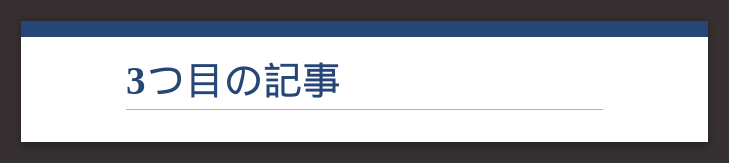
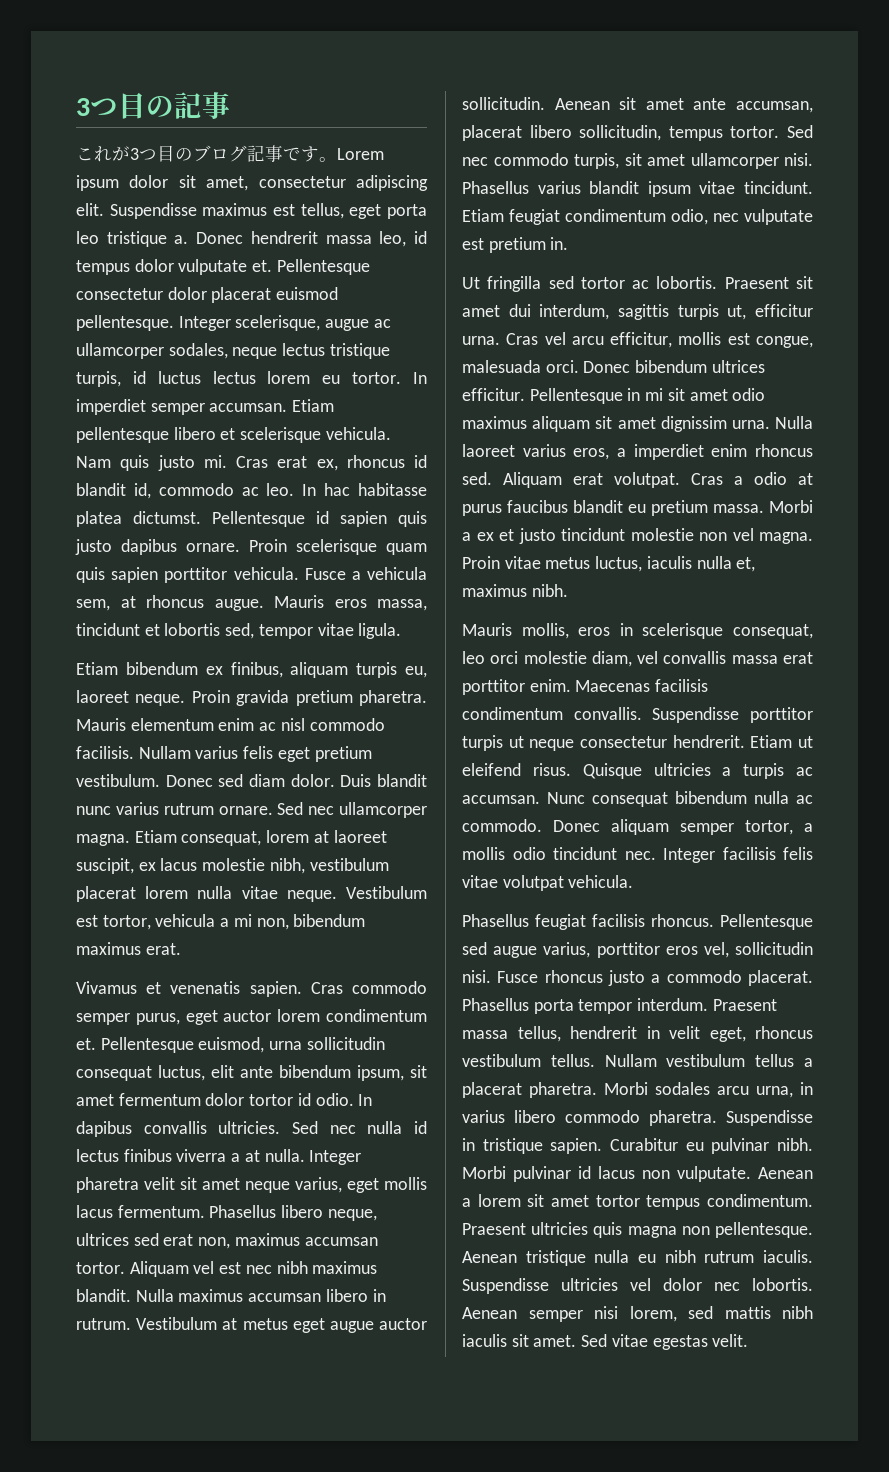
(341, 80) none -> [76,145,384,162] [76,175,428,191] [76,203,427,219] [76,231,428,247] [76,259,370,275] [76,287,339,303] [76,315,391,331] [76,343,390,359] [76,371,427,387] [76,399,335,415] [76,427,391,443] [76,455,427,471] [76,483,427,499] [76,511,427,527] [75,539,427,555] [76,567,428,583] [76,595,427,611] [76,623,402,639] [76,662,427,678] [76,690,427,706] [76,718,385,731] [76,746,372,762] [76,774,427,787] [76,802,427,818] [76,830,387,846] [76,858,389,874] [76,886,427,902] [76,914,366,930] [76,942,181,955] [76,981,427,997] [76,1009,427,1025] [76,1037,385,1053] [76,1065,427,1081] [76,1093,373,1106] [76,1121,427,1137] [76,1149,362,1165] [76,1177,427,1193] [76,1205,377,1221] [76,1233,378,1249] [76,1261,378,1277] [76,1289,386,1302] [76,1317,427,1333] [462,97,813,113] [462,125,813,141] [462,153,813,169] [462,181,813,197] [462,209,813,225] [462,237,569,253] [462,276,813,292] [462,304,813,320] [462,332,813,348] [462,360,765,373] [462,388,766,404] [462,416,813,432] [462,444,813,460] [462,472,813,488] [462,500,813,516] [462,528,813,544] [462,556,756,572] [462,584,568,597] [462,623,813,639] [462,651,813,667] [462,679,709,695] [462,707,813,723] [462,735,813,751] [462,763,813,779] [462,791,813,807] [462,819,813,835] [462,847,813,863] [462,875,634,891] [462,914,813,930] [462,942,813,958] [462,970,813,986] [462,998,777,1014] [462,1026,813,1042] [462,1054,813,1067] [462,1082,813,1098] [462,1110,813,1126] [462,1138,813,1154] [462,1166,813,1182] [462,1194,813,1210] [462,1222,813,1238] [462,1250,813,1266] [462,1278,813,1294] [462,1306,813,1322] [462,1334,749,1350] // これが3つ目のブログ記事です。Lorem ipsum dolor sit amet, consectetur adipiscing elit. Suspendisse maximus est tellus, eget porta leo tristique a. Donec hendrerit massa leo, id tempus dolor vulputate et. Pellentesque consectetur dolor placerat euismod pellentesque. Integer scelerisque, augue ac ullamcorper sodales, neque lectus tristique turpis, id luctus lectus lorem eu tortor. In imperdiet semper accumsan. Etiam pellentesque libero et scelerisque vehicula. Nam quis justo mi. Cras erat ex, rhoncus id blandit id, commodo ac leo. In hac habitasse platea dictumst. Pellentesque id sapien quis justo dapibus ornare. Proin scelerisque quam quis sapien porttitor vehicula. Fusce a vehicula sem, at rhoncus augue. Mauris eros massa, tincidunt et lobortis sed, tempor vitae ligula. // Etiam bibendum ex finibus, aliquam turpis eu, laoreet neque. Proin gravida pretium pharetra. Mauris elementum enim ac nisl commodo facilisis. Nullam varius felis eget pretium vestibulum. Donec sed diam dolor. Duis blandit nunc varius rutrum ornare. Sed nec ullamcorper magna. Etiam consequat, lorem at laoreet suscipit, ex lacus molestie nibh, vestibulum placerat lorem nulla vitae neque. Vestibulum est tortor, vehicula a mi non, bibendum maximus erat. // Vivamus et venenatis sapien. Cras commodo semper purus, eget auctor lorem condimentum et. Pellentesque euismod, urna sollicitudin consequat luctus, elit ante bibendum ipsum, sit amet fermentum dolor tortor id odio. In dapibus convallis ultricies. Sed nec nulla id lectus finibus viverra a at nulla. Integer pharetra velit sit amet neque varius, eget mollis lacus fermentum. Phasellus libero neque, ultrices sed erat non, maximus accumsan tortor. Aliquam vel est nec nibh maximus blandit. Nulla maximus accumsan libero in rutrum. Vestibulum at metus eget augue auctor sollicitudin. Aenean sit amet ante accumsan, placerat libero sollicitudin, tempus tortor. Sed nec commodo turpis, sit amet ullamcorper nisi. Phasellus varius blandit ipsum vitae tincidunt. Etiam feugiat condimentum odio, nec vulputate est pretium in. // Ut fringilla sed tortor ac lobortis. Praesent sit amet dui interdum, sagittis turpis ut, efficitur urna. Cras vel arcu efficitur, mollis est congue, malesuada orci. Donec bibendum ultrices efficitur. Pellentesque in mi sit amet odio maximus aliquam sit amet dignissim urna. Nulla laoreet varius eros, a imperdiet enim rhoncus sed. Aliquam erat volutpat. Cras a odio at purus faucibus blandit eu pretium massa. Morbi a ex et justo tincidunt molestie non vel magna. Proin vitae metus luctus, iaculis nulla et, maximus nibh. // Mauris mollis, eros in scelerisque consequat, leo orci molestie diam, vel convallis massa erat porttitor enim. Maecenas facilisis condimentum convallis. Suspendisse porttitor turpis ut neque consectetur hendrerit. Etiam ut eleifend risus. Quisque ultricies a turpis ac accumsan. Nunc consequat bibendum nulla ac commodo. Donec aliquam semper tortor, a mollis odio tincidunt nec. Integer facilisis felis vitae volutpat vehicula. // Phasellus feugiat facilisis rhoncus. Pellentesque sed augue varius, porttitor eros vel, sollicitudin nisi. Fusce rhoncus justo a commodo placerat. Phasellus porta tempor interdum. Praesent massa tellus, hendrerit in velit eget, rhoncus vestibulum tellus. Nullam vestibulum tellus a placerat pharetra. Morbi sodales arcu urna, in varius libero commodo pharetra. Suspendisse in tristique sapien. Curabitur eu pulvinar nibh. Morbi pulvinar id lacus non vulputate. Aenean a lorem sit amet tortor tempus condimentum. Praesent ultricies quis magna non pellentesque. Aenean tristique nulla eu nibh rutrum iaculis. Suspendisse ultricies vel dolor nec lobortis. Aenean semper nisi lorem, sed mattis nibh iaculis sit amet. Sed vitae egestas velit.

